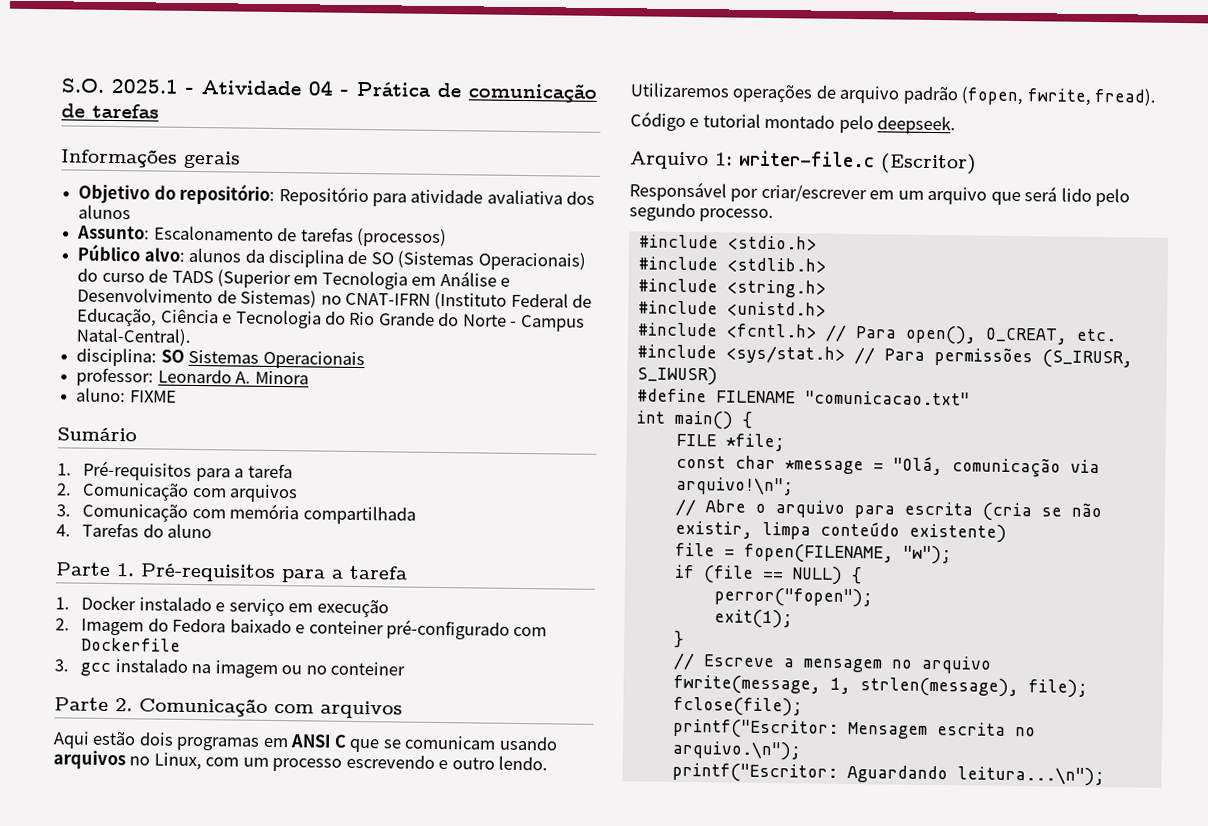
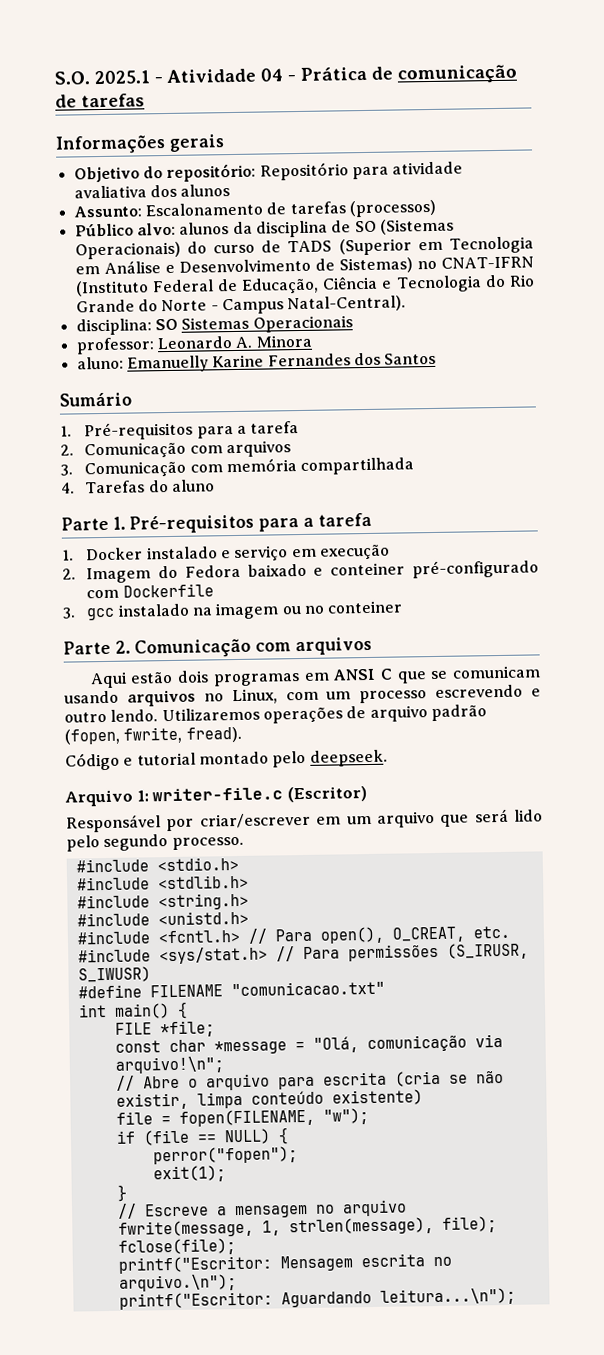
[129,390,177,403] FIXME -> [126,352,437,373] Emanuelly Karine Fernandes dos Santos

